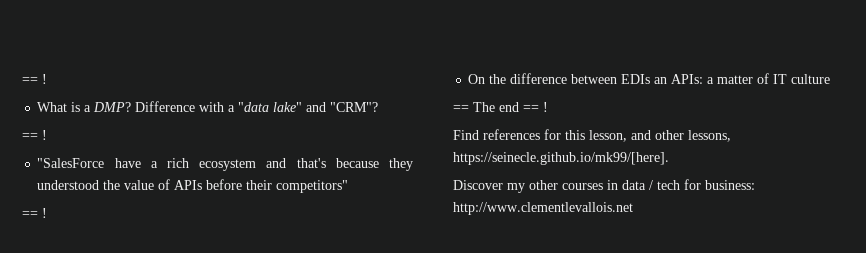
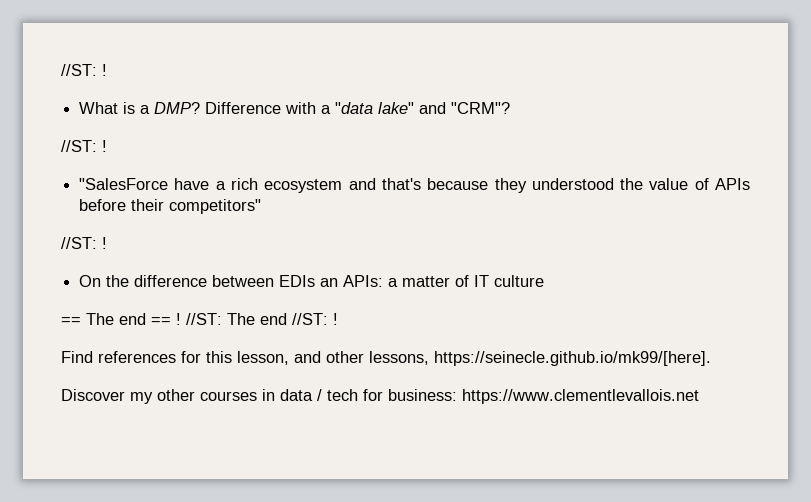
[22,77,38,84] == -> [61,64,97,76] //ST:
[22,133,38,140] == -> [61,140,97,152] //ST:
[22,211,38,218] == -> [61,237,97,249] //ST:
(548, 107) none -> [186,313,338,325] //ST: The end //ST: !
[453,202,633,215] http://www.clementlevallois.net -> [462,389,699,404] https://www.clementlevallois.net

